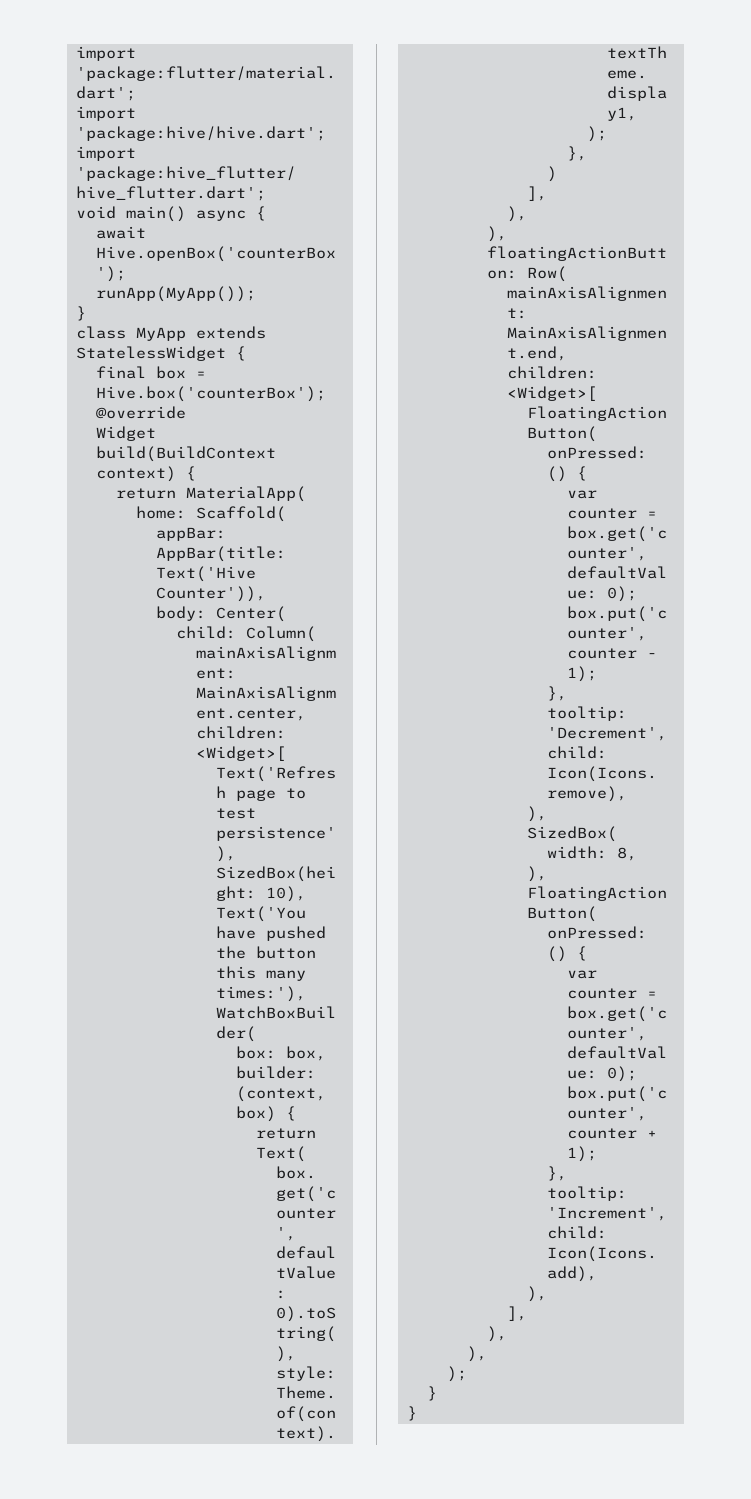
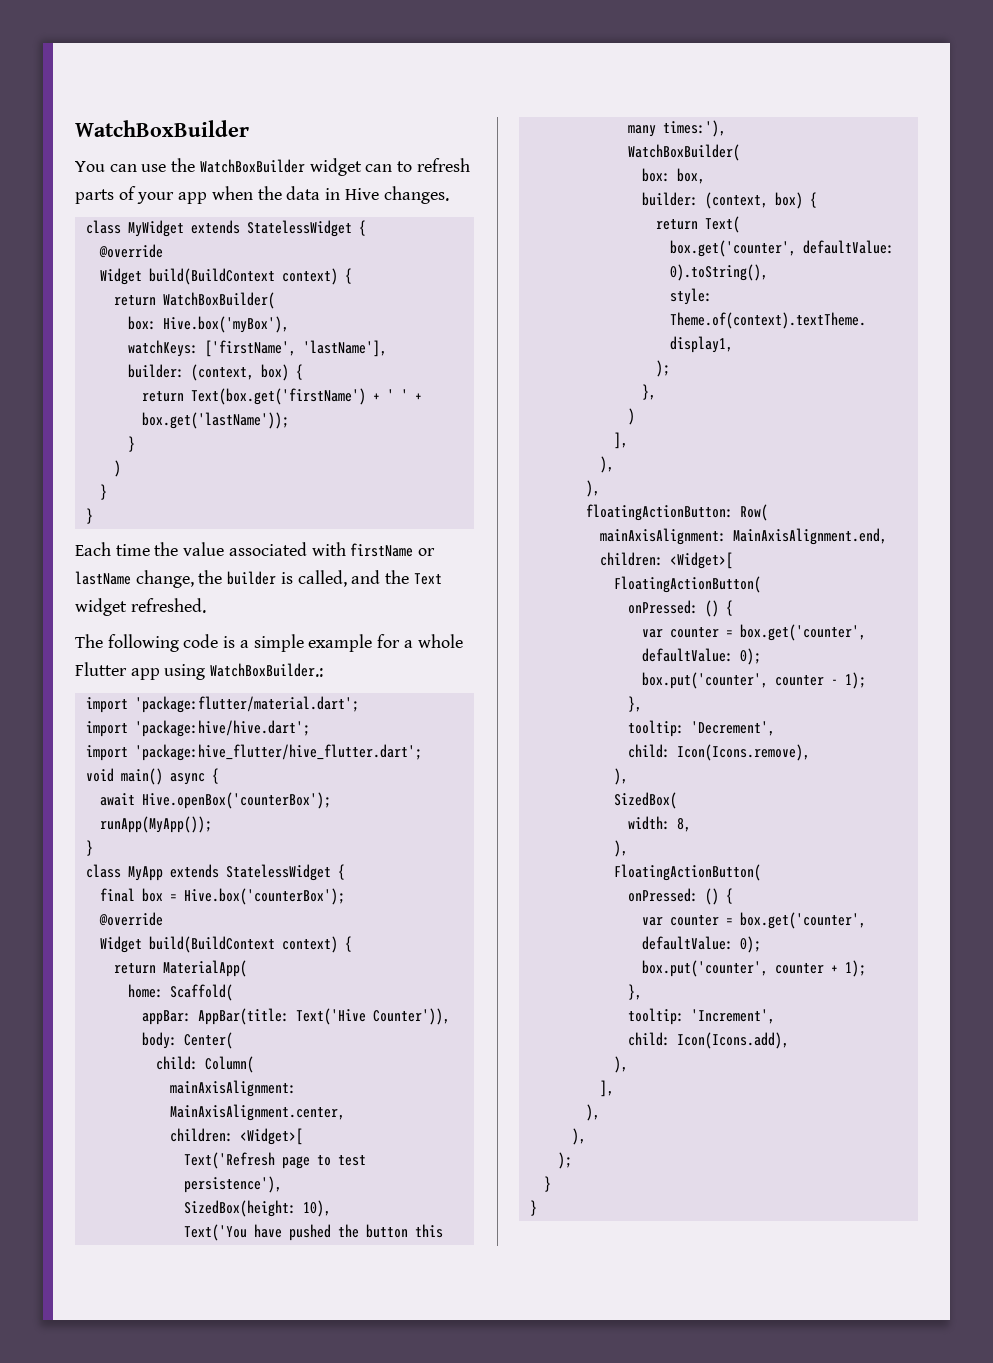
(76, 53) none -> [75,120,249,137] [75,158,470,176] [75,186,449,204] [85,220,366,237] [98,244,163,258] [99,268,352,285] [113,292,275,309] [127,316,289,333] [127,340,387,357] [127,364,303,381] [141,388,422,405] [141,412,289,429] [127,436,135,452] [113,460,121,477] [99,484,107,500] [85,508,93,524] [75,542,436,557] [75,570,442,588] [75,598,206,616] [75,634,463,652] [75,662,324,680] WatchBoxBuilder // You can use the WatchBoxBuilder widget can to refresh parts of your app when the data in Hive changes. // class MyWidget extends StatelessWidget { // @override // Widget build(BuildContext context) { // return WatchBoxBuilder( // box: Hive.box('myBox'), // watchKeys: ['firstName', 'lastName'], // builder: (context, box) { // return Text(box.get('firstName') + ' ' + box.get('lastName')); // } // ) // } // } // Each time the value associated with firstName or lastName change, the builder is called, and the Text widget refreshed. // The following code is a simple example for a whole Flutter app using WatchBoxBuilder.: //

